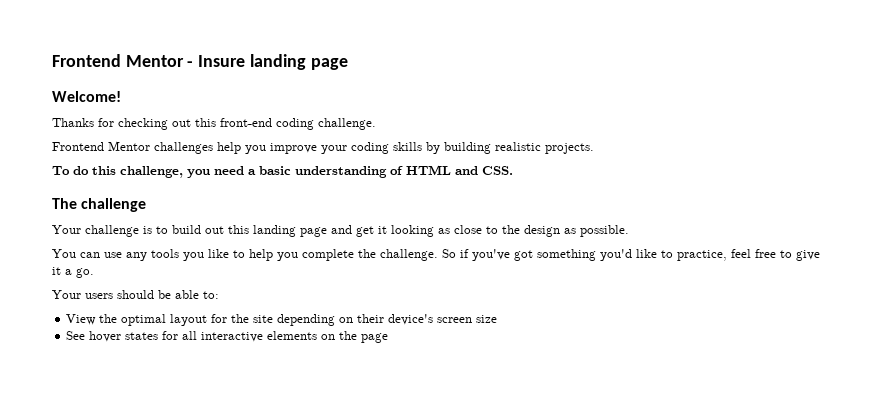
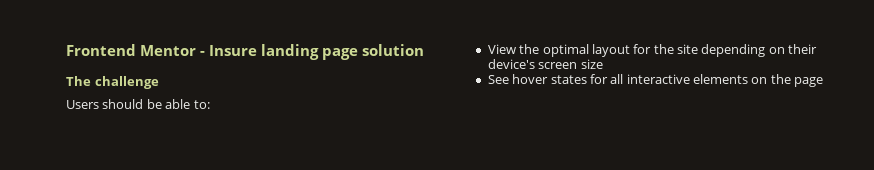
[52,91,121,102] [52,118,376,130] [52,141,594,154] [52,165,513,178] [52,198,147,212] [52,225,629,237] [52,249,820,261] [52,267,94,278] [52,290,113,299] // Welcome! // Thanks for checking out this front-end coding challenge. // Frontend Mentor challenges help you improve your coding skills by building realistic projects. // To do this challenge, you need a basic understanding of HTML and CSS. // The challenge // Your challenge is to build out this landing page and get it looking as close to the design as possible. // You can use any tools you like to help you complete the challenge. So if you've got something you'd like to practice, feel free to give it a go. // Your users -> [362,44,424,56] [66,76,159,89] [66,100,99,109] solution // The challenge // Users

